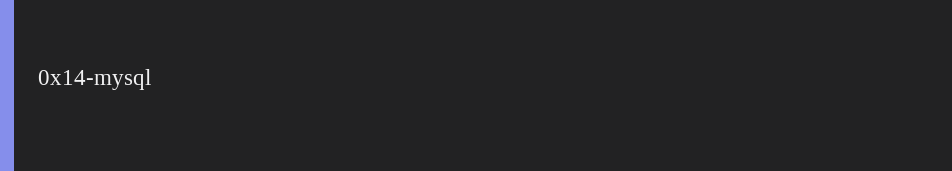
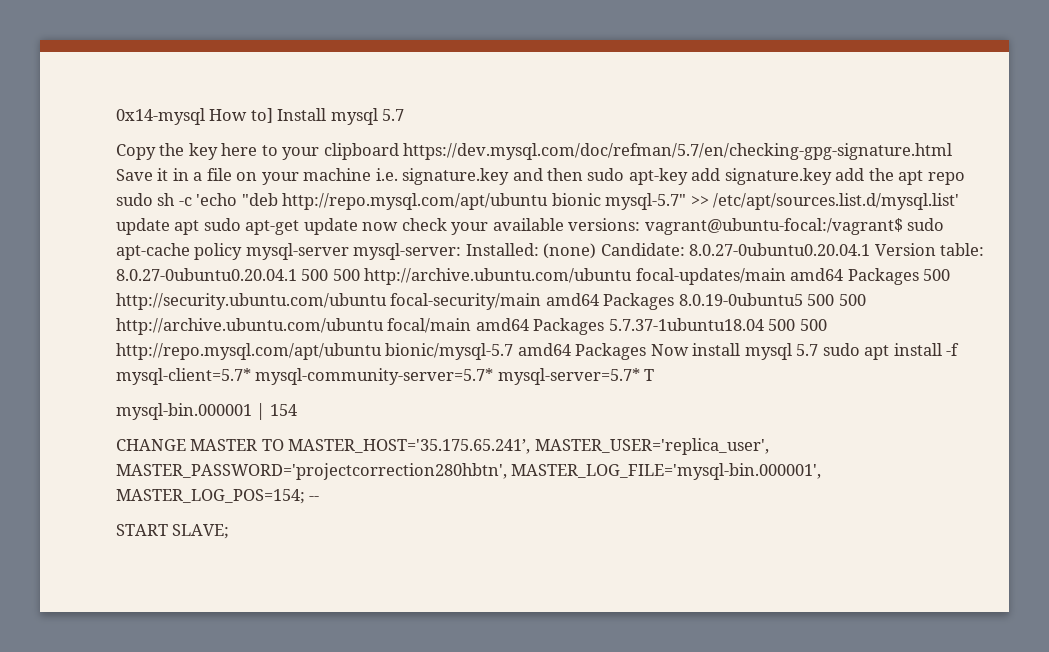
(151, 79) none -> [209,108,405,125] [116,143,953,160] [116,168,965,185] [116,193,960,210] [116,218,945,235] [116,243,985,260] [116,268,951,285] [116,293,866,310] [116,318,827,335] [116,343,960,360] [116,368,655,385] [116,403,297,420] [116,438,769,455] [116,463,822,480] [116,489,320,504] [116,524,230,539] How to] Install mysql 5.7 // Copy the key here to your clipboard https://dev.mysql.com/doc/refman/5.7/en/checking-gpg-signature.html Save it in a file on your machine i.e. signature.key and then sudo apt-key add signature.key add the apt repo sudo sh -c 'echo "deb http://repo.mysql.com/apt/ubuntu bionic mysql-5.7" >> /etc/apt/sources.list.d/mysql.list' update apt sudo apt-get update now check your available versions: vagrant@ubuntu-focal:/vagrant$ sudo apt-cache policy mysql-server mysql-server: Installed: (none) Candidate: 8.0.27-0ubuntu0.20.04.1 Version table: 8.0.27-0ubuntu0.20.04.1 500 500 http://archive.ubuntu.com/ubuntu focal-updates/main amd64 Packages 500 http://security.ubuntu.com/ubuntu focal-security/main amd64 Packages 8.0.19-0ubuntu5 500 500 http://archive.ubuntu.com/ubuntu focal/main amd64 Packages 5.7.37-1ubuntu18.04 500 500 http://repo.mysql.com/apt/ubuntu bionic/mysql-5.7 amd64 Packages Now install mysql 5.7 sudo apt install -f mysql-client=5.7* mysql-community-server=5.7* mysql-server=5.7* T // mysql-bin.000001 | 154 // CHANGE MASTER TO MASTER_HOST='35.175.65.241’, MASTER_USER='replica_user', MASTER_PASSWORD='projectcorrection280hbtn', MASTER_LOG_FILE='mysql-bin.000001', MASTER_LOG_POS=154; -- // START SLAVE;

